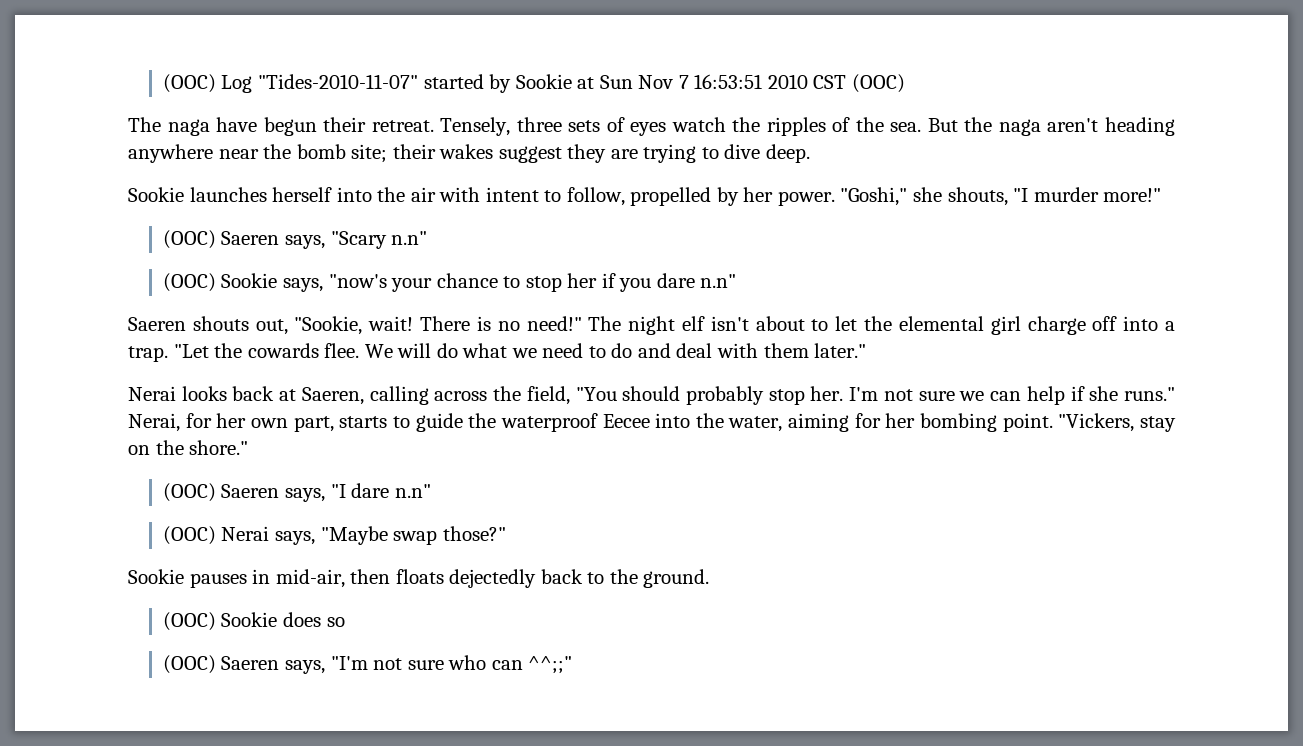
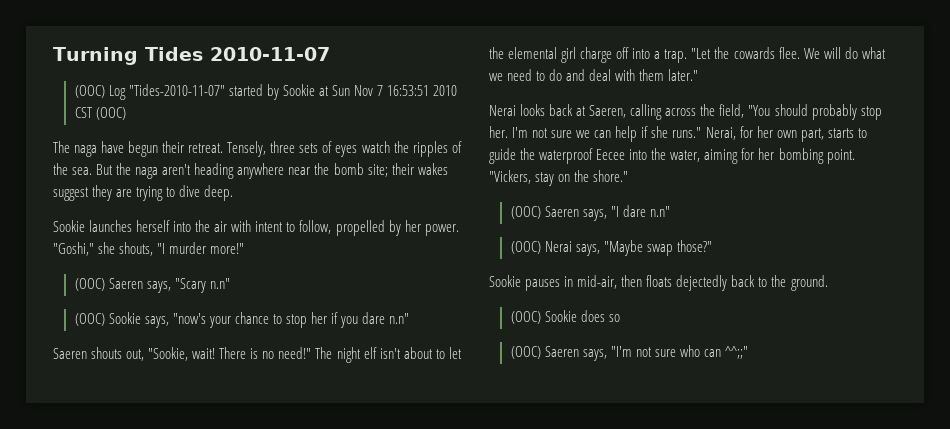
(162, 83) none -> [53,47,330,65] Turning Tides 2010-11-07 //

